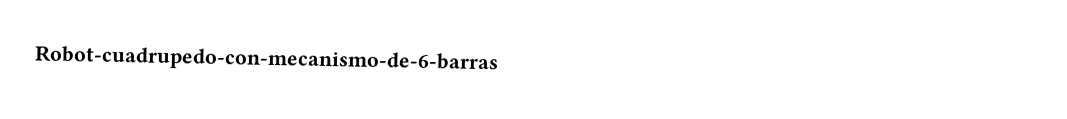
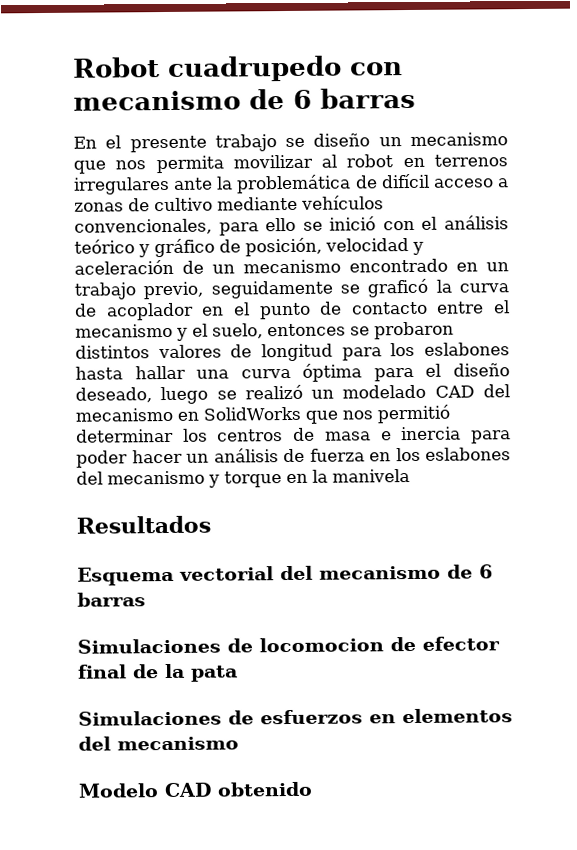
[34,45,499,75] Robot-cuadrupedo-con-mecanismo-de-6-barras -> [72,55,403,82] [73,87,416,111] [73,132,508,153] [73,154,508,174] [73,173,510,195] [74,195,384,212] [74,215,509,236] [74,237,424,258] [74,258,509,275] [74,278,509,300] [74,300,510,321] [75,321,454,341] [75,342,511,362] [75,363,510,382] [75,384,510,405] [75,404,450,424] [76,426,512,444] [76,447,511,468] [76,469,410,488] [76,515,211,534] [77,564,493,586] [77,592,146,607] [77,636,500,654] [77,663,238,682] [78,708,513,726] [78,736,239,751] [78,781,313,798] Robot cuadrupedo con mecanismo de 6 barras // En el presente trabajo se diseño un mecanismo que nos permita movilizar al robot en terrenos irregulares ante la problemática de difícil acceso a zonas de cultivo mediante vehículos convencionales, para ello se inició con el análisis teórico y gráfico de posición, velocidad y aceleración de un mecanismo encontrado en un trabajo previo, seguidamente se graficó la curva de acoplador en el punto de contacto entre el mecanismo y el suelo, entonces se probaron distintos valores de longitud para los eslabones hasta hallar una curva óptima para el diseño deseado, luego se realizó un modelado CAD del mecanismo en SolidWorks que nos permitió determinar los centros de masa e inercia para poder hacer un análisis de fuerza en los eslabones del mecanismo y torque en la manivela // Resultados // Esquema vectorial del mecanismo de 6 barras // Simulaciones de locomocion de efector final de la pata // Simulaciones de esfuerzos en elementos del mecanismo // Modelo CAD obtenido

